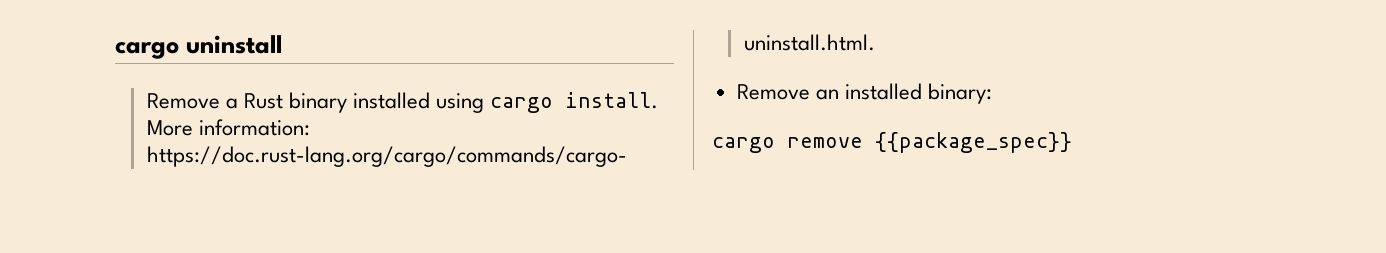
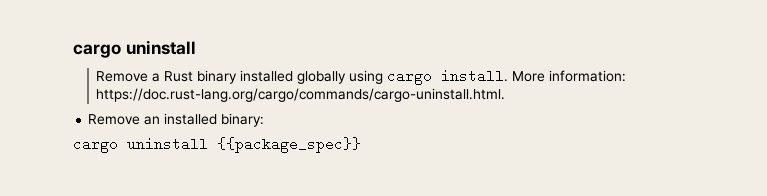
(430, 100) none -> [297,71,347,84] globally
[787,137,863,148] remove -> [127,137,208,151] uninstall

